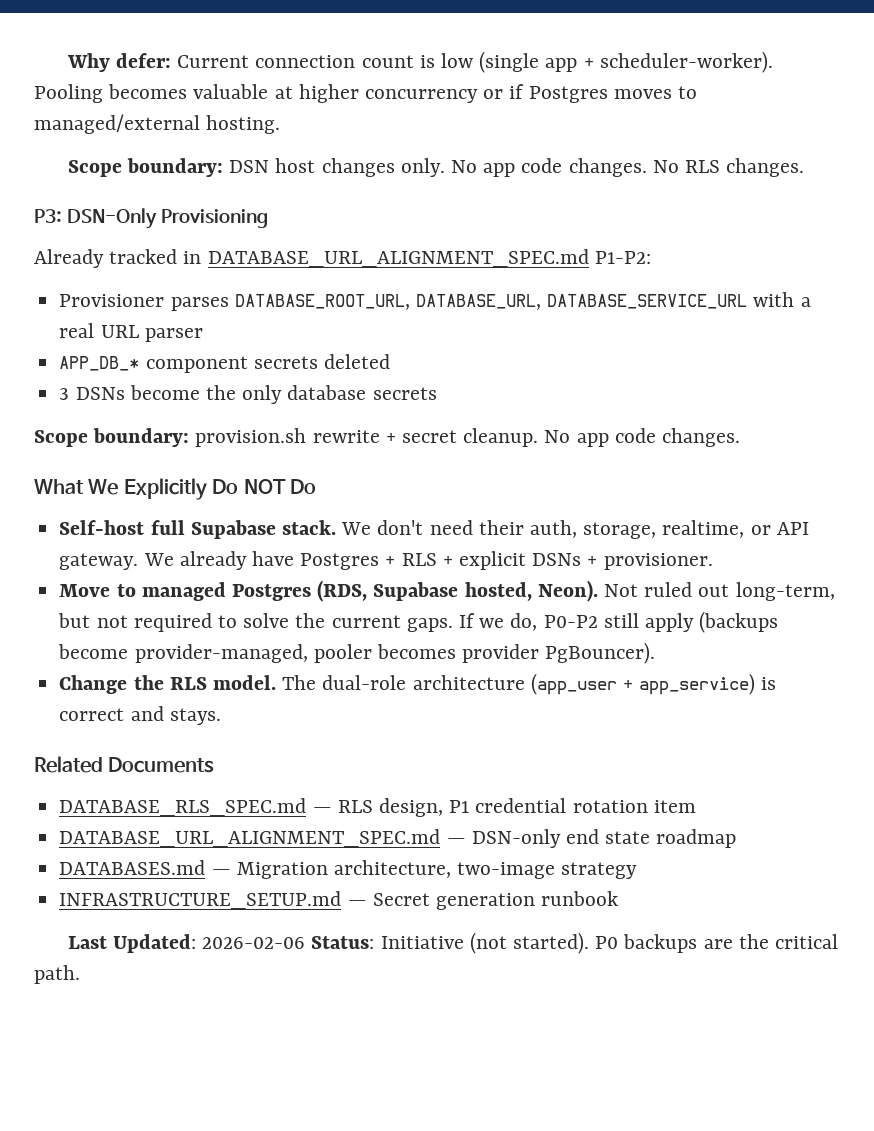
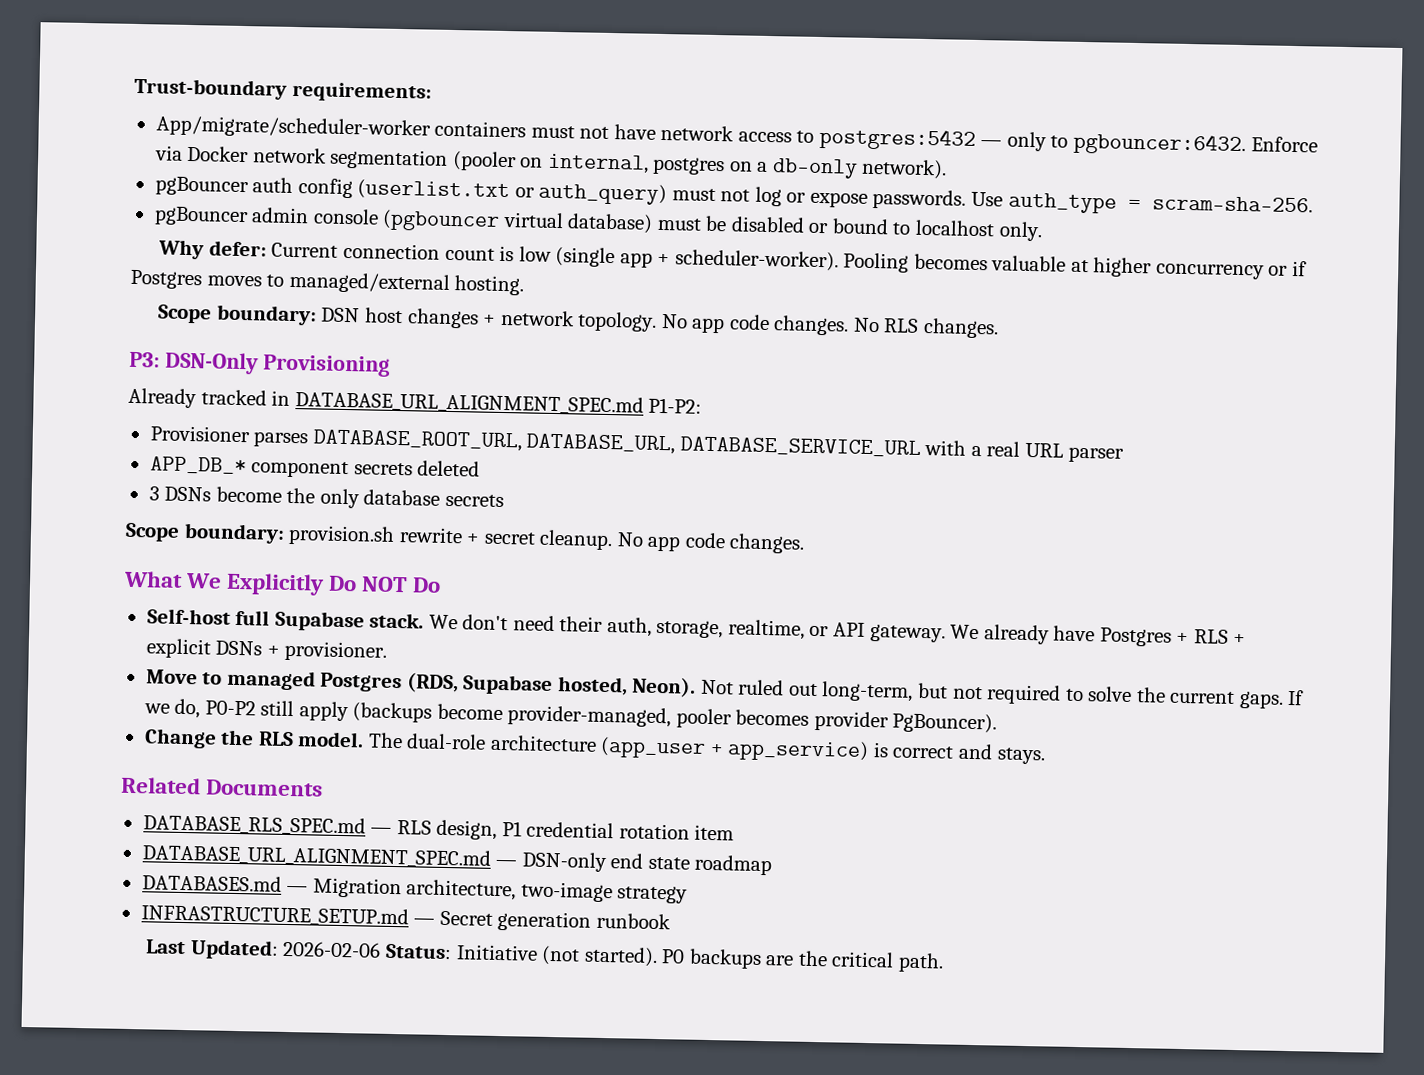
(66, 62) none -> [134,77,432,103] [155,115,1318,157] [154,145,948,180] [154,176,1313,214] [153,206,1043,242] Trust-boundary requirements: // App/migrate/scheduler-worker containers must not have network access to postgres:5432 — only to pgbouncer:6432. Enforce via Docker network segmentation (pooler on internal, postgres on a db-only network). // pgBouncer auth config (userlist.txt or auth_query) must not log or expose passwords. Use auth_type = scram-sha-256. // pgBouncer admin console (pgbouncer virtual database) must be disabled or bound to localhost only. //
[400,158,445,177] only. -> [483,309,658,332] + network topology.

